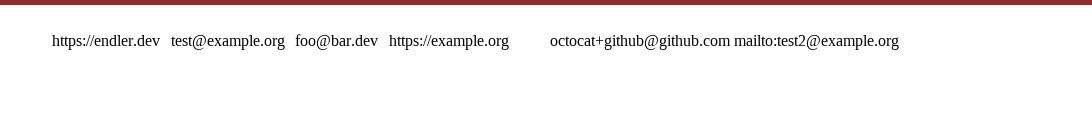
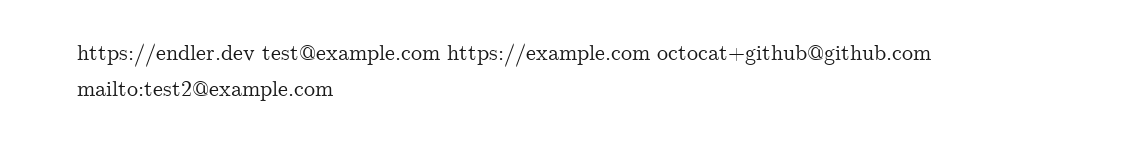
[170,34,900,50] test@example.org foo@bar.dev https://example.org octocat+github@github.com mailto:test2@example.org -> [262,43,931,67] [77,81,333,101] test@example.com https://example.com octocat+github@github.com mailto:test2@example.com

